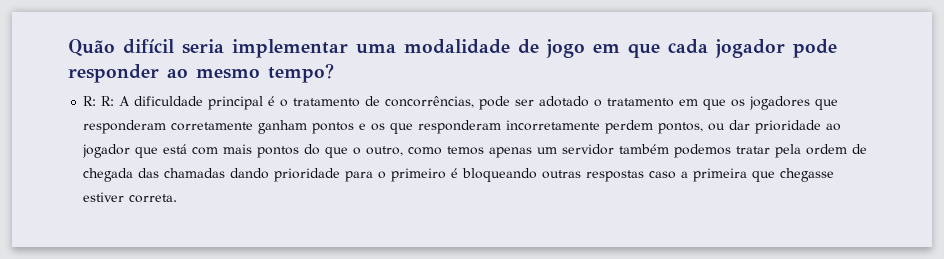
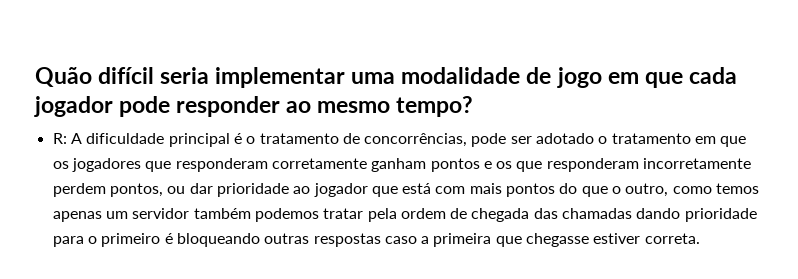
[101,96,115,106] R: -> (67, 138) none

